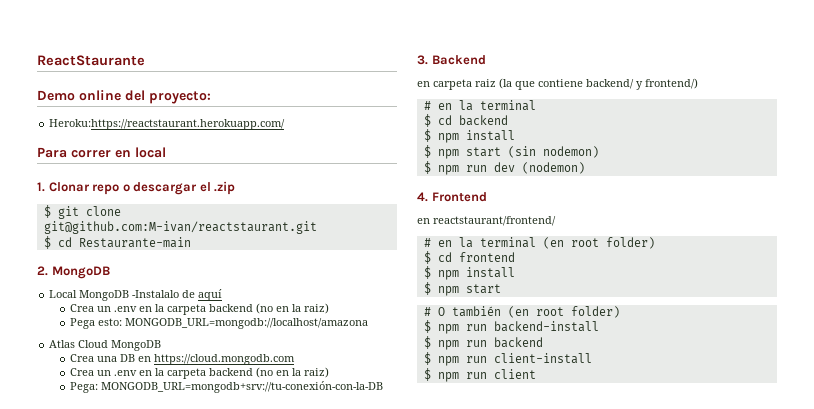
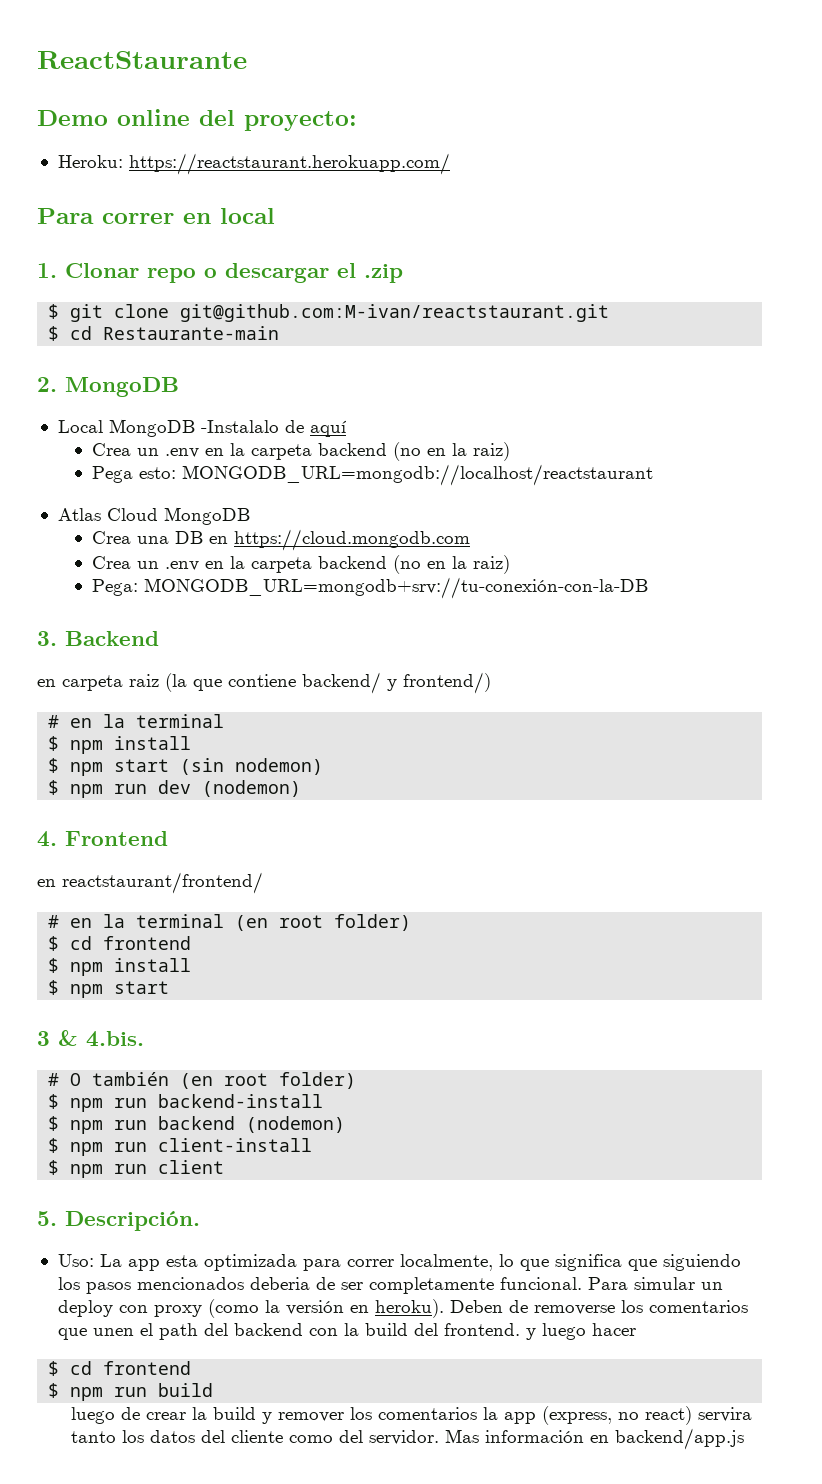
[49,119,286,130] Heroku:https://reactstaurant.herokuapp.com/ -> [57,153,450,175] Heroku: https://reactstaurant.herokuapp.com/
[124,318,368,329] MONGODB_URL=mongodb://localhost/amazona -> [181,464,653,486] MONGODB_URL=mongodb://localhost/reactstaurant
[423,114,508,127] // $ cd backend -> (225, 721) none
(501, 289) none -> [37,1030,144,1047] // 3 & 4.bis.
(543, 342) none -> [246,1116,346,1133] (nodemon)
(536, 374) none -> [37,1211,200,1231] [57,1254,741,1271] [57,1277,723,1294] [57,1299,748,1318] [57,1323,636,1340] [48,1361,192,1376] [48,1383,214,1401] [71,1406,753,1425] [71,1428,745,1450] // 5. Descripción. // Uso: La app esta optimizada para correr localmente, lo que significa que siguiendo los pasos mencionados deberia de ser completamente funcional. Para simular un deploy con proxy (como la versión en heroku). Deben de removerse los comentarios que unen el path del backend con la build del frontend. y luego hacer // $ cd frontend // $ npm run build // luego de crear la build y remover los comentarios la app (express, no react) servira tanto los datos del cliente como del servidor. Mas información en backend/app.js

